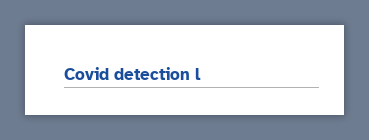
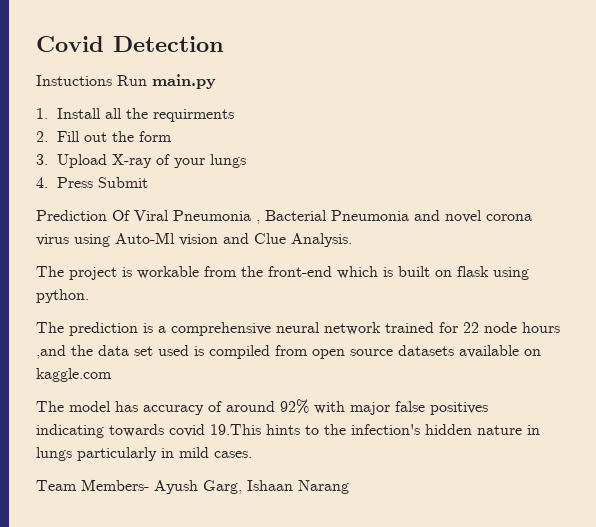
[114,67,201,80] detection l -> [113,36,224,52] [36,74,216,89] [36,108,234,122] [36,131,172,142] [36,154,246,168] [36,177,148,188] [36,210,532,224] [36,232,352,247] [36,266,529,280] [36,289,89,303] [36,322,560,336] [36,345,541,359] [36,368,112,382] [36,399,488,415] [36,424,540,438] [36,447,252,461] [36,479,349,494] Detection // Instuctions Run main.py // 1. Install all the requirments // 2. Fill out the form // 3. Upload X-ray of your lungs // 4. Press Submit // Prediction Of Viral Pneumonia , Bacterial Pneumonia and novel corona virus using Auto-Ml vision and Clue Analysis. // The project is workable from the front-end which is built on flask using python. // The prediction is a comprehensive neural network trained for 22 node hours ,and the data set used is compiled from open source datasets available on kaggle.com // The model has accuracy of around 92% with major false positives indicating towards covid 19.This hints to the infection's hidden nature in lungs particularly in mild cases. // Team Members- Ayush Garg, Ishaan Narang

